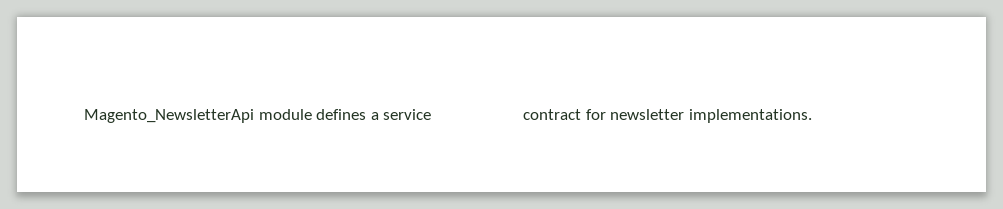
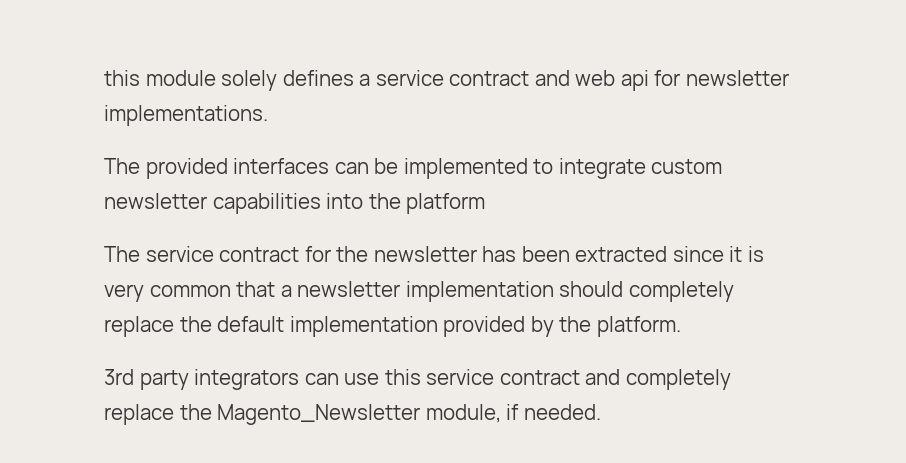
[84,109,312,123] Magento_NewsletterApi module -> [104,70,278,91] this module solely
(581, 114) none -> [534,70,649,91] and web api
(812, 116) none -> [104,158,723,179] [104,193,486,214] [104,246,764,262] [104,281,734,302] [104,316,681,337] [104,369,731,390] [104,404,601,425] // The provided interfaces can be implemented to integrate custom newsletter capabilities into the platform // The service contract for the newsletter has been extracted since it is very common that a newsletter implementation should completely replace the default implementation provided by the platform. // 3rd party integrators can use this service contract and completely replace the Magento_Newsletter module, if needed.

